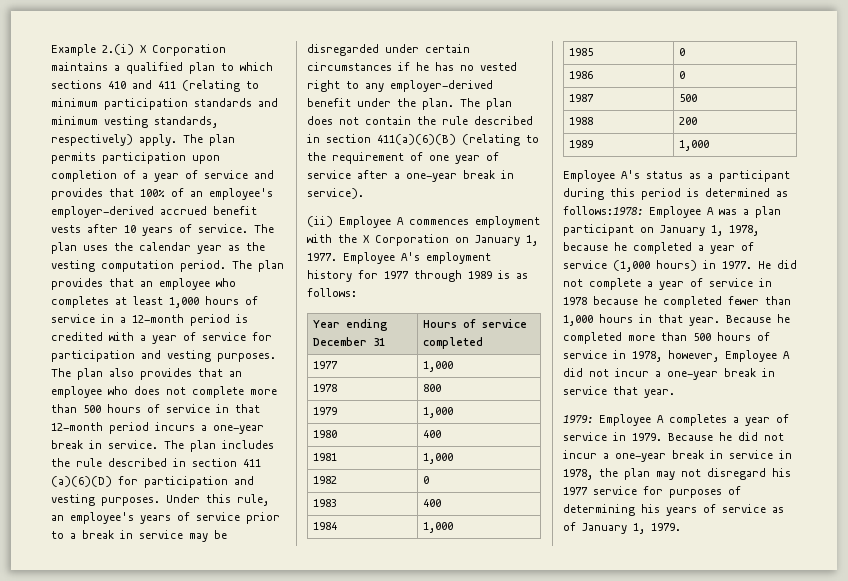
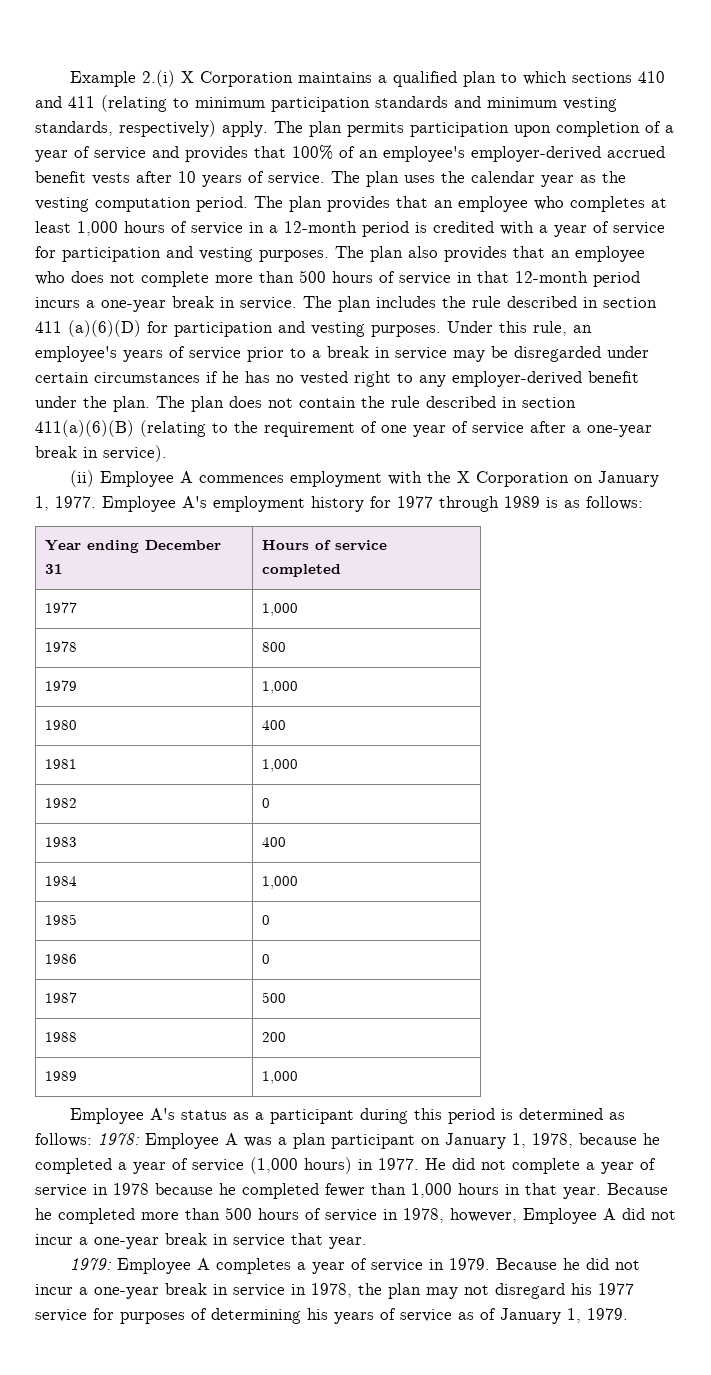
[563,206,643,215] follows:1978: -> [35,1133,140,1147] follows: 1978:

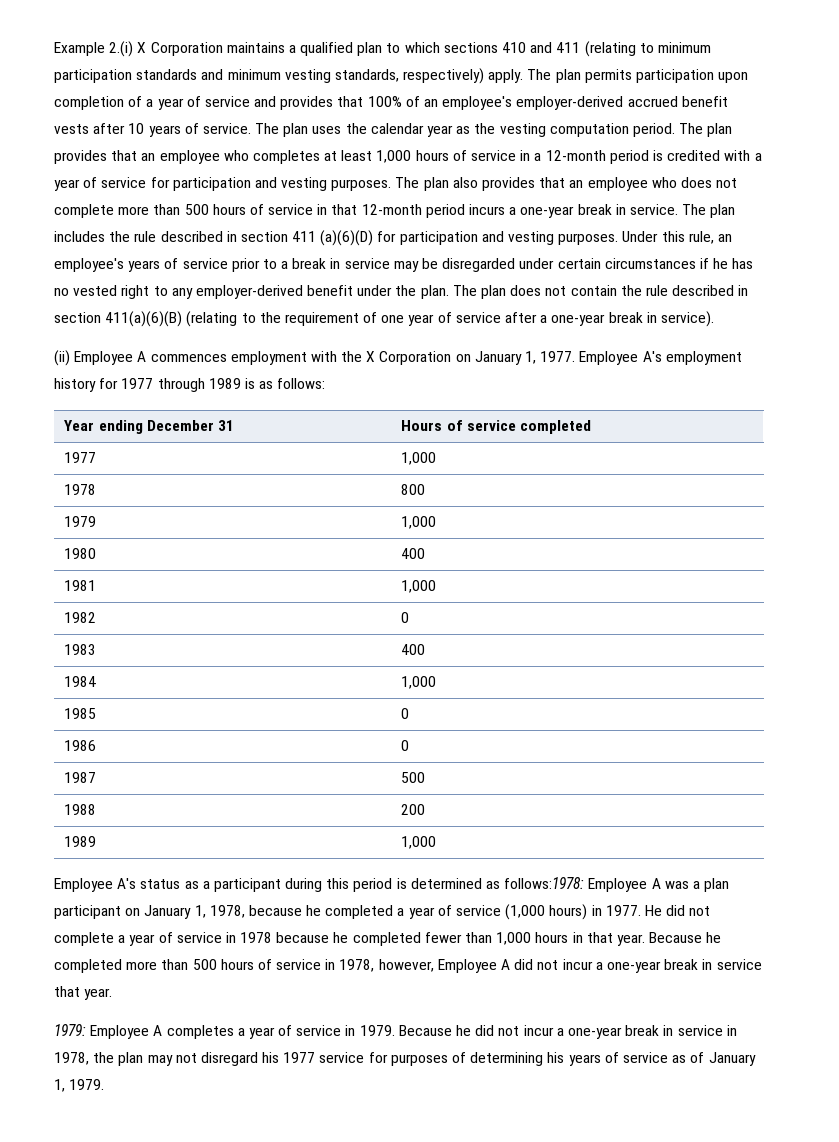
[35,1133,140,1147] follows: 1978: -> [504,877,585,889] follows:1978:

